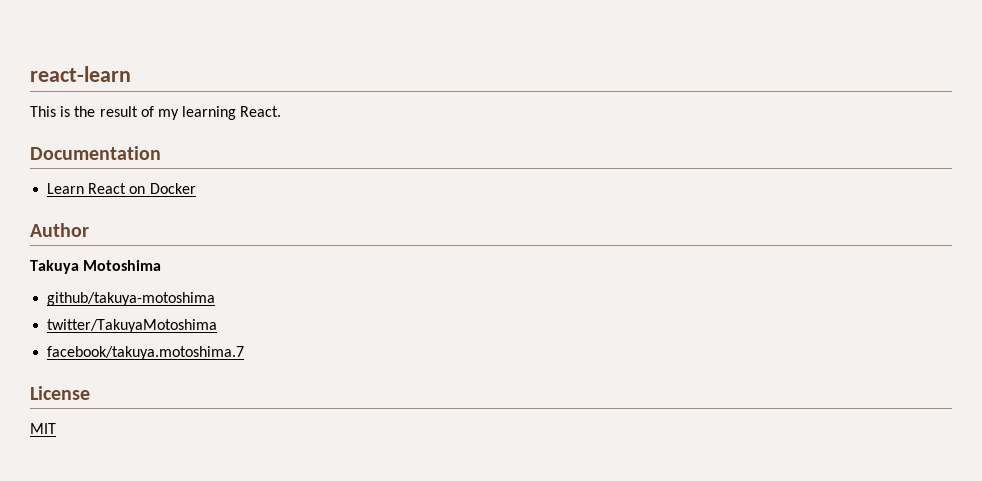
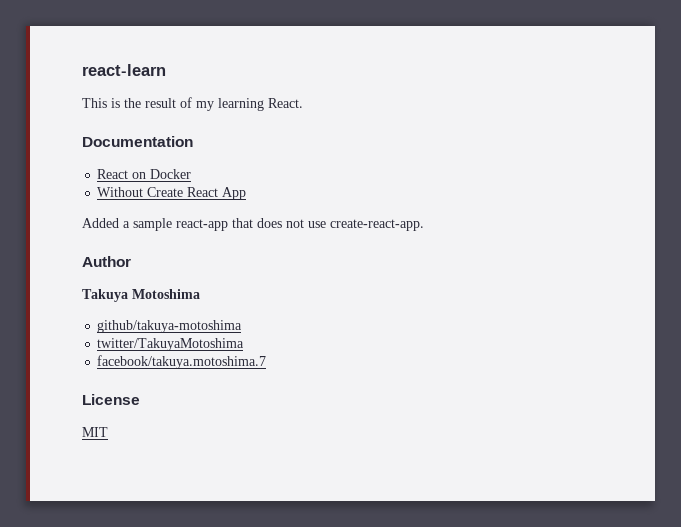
[47,183,85,194] Learn -> (193, 141) none
(196, 188) none -> [97,187,247,200] [82,218,424,231] // Without Create React App // Added a sample react-app that does not use create-react-app.

